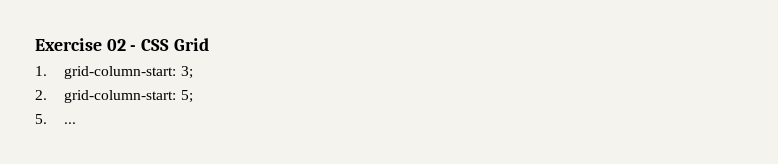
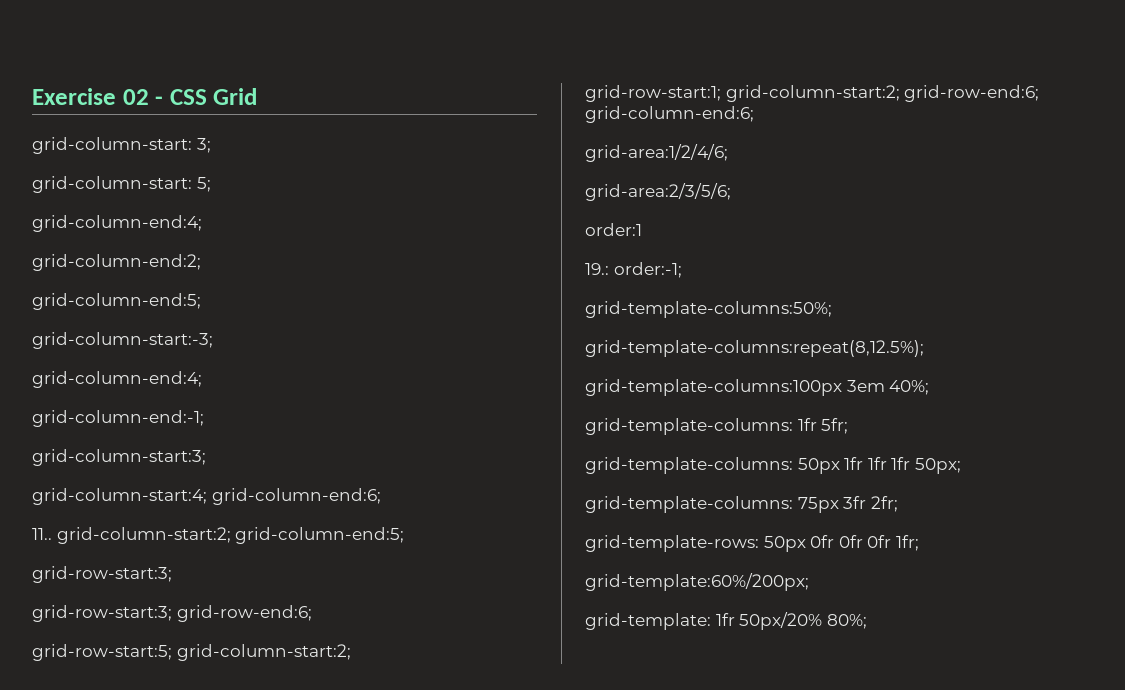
[35,66,47,76] 1. -> (258, 96) none
[35,90,47,100] 2. -> (211, 145) none
[35,114,77,124] 5. ... -> [32,215,202,232] [32,254,201,271] [32,293,201,310] [32,332,213,349] [32,371,202,388] [32,410,204,427] [32,449,206,466] [32,488,381,505] [32,527,405,544] [32,566,172,583] [32,605,312,622] [32,644,351,661] [585,85,1040,102] [585,106,754,123] [585,144,728,162] [585,183,731,201] [585,223,642,236] [585,262,682,278] [585,301,832,318] [585,340,924,357] [585,379,930,396] [585,418,849,435] [585,457,961,474] [585,496,898,513] [585,535,919,552] [585,573,809,591] [585,612,867,630] grid-column-end:4; // grid-column-end:2; // grid-column-end:5; // grid-column-start:-3; // grid-column-end:4; // grid-column-end:-1; // grid-column-start:3; // grid-column-start:4; grid-column-end:6; // 11.. grid-column-start:2; grid-column-end:5; // grid-row-start:3; // grid-row-start:3; grid-row-end:6; // grid-row-start:5; grid-column-start:2; // grid-row-start:1; grid-column-start:2; grid-row-end:6; grid-column-end:6; // grid-area:1/2/4/6; // grid-area:2/3/5/6; // order:1 // 19.: order:-1; // grid-template-columns:50%; // grid-template-columns:repeat(8,12.5%); // grid-template-columns:100px 3em 40%; // grid-template-columns: 1fr 5fr; // grid-template-columns: 50px 1fr 1fr 1fr 50px; // grid-template-columns: 75px 3fr 2fr; // grid-template-rows: 50px 0fr 0fr 0fr 1fr; // grid-template:60%/200px; // grid-template: 1fr 50px/20% 80%;

